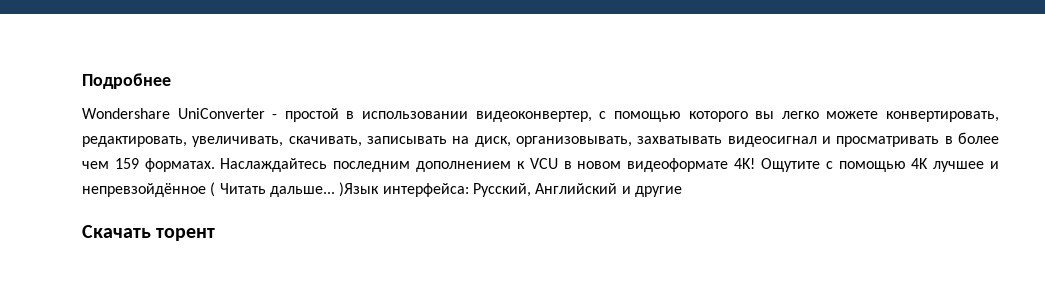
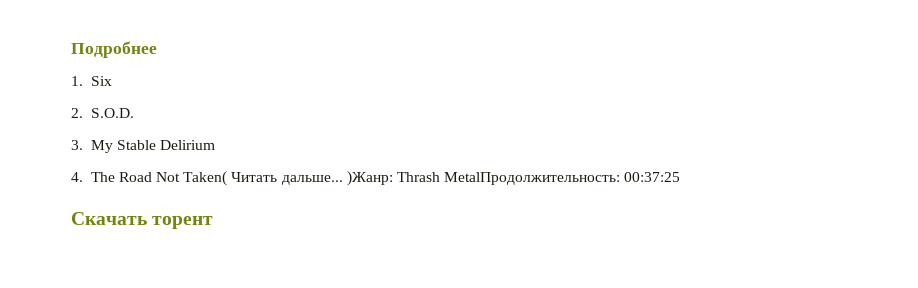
[82,108,1000,122] [82,132,1000,147] [82,158,1000,172] [82,182,682,197] Wondershare UniConverter - простой в использовании видеоконвертер, с помощью которого вы легко можете конвертировать, редактировать, увеличивать, скачивать, записывать на диск, организовывать, захватывать видеосигнал и просматривать в более чем 159 форматах. Наслаждайтесь последним дополнением к VCU в новом видеоформате 4K! Ощутите с помощью 4K лучшее и непревзойдённое ( Читать дальше... )Язык интерфейса: Русский, Английский и другие -> [71,76,112,86] [71,108,134,118] [71,140,216,153] [71,171,681,186] 1. Six // 2. S.O.D. // 3. My Stable Delirium // 4. The Road Not Taken( Читать дальше... )Жанр: Thrash MetalПродолжительность: 00:37:25

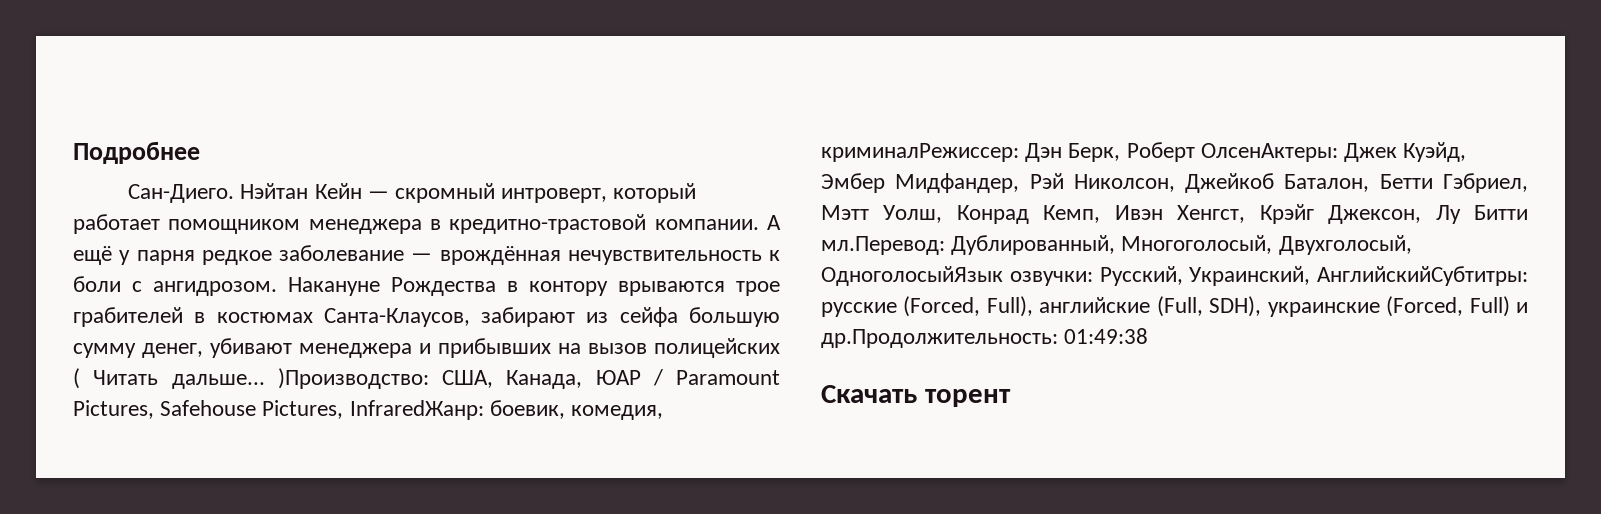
[71,76,112,86] [71,108,134,118] [71,140,216,153] [71,171,681,186] 1. Six // 2. S.O.D. // 3. My Stable Delirium // 4. The Road Not Taken( Читать дальше... )Жанр: Thrash MetalПродолжительность: 00:37:25 -> [128,183,697,203] [73,214,781,234] [73,245,780,265] [73,276,780,296] [73,307,781,327] [73,338,780,358] [73,368,780,389] [73,400,664,420] [821,142,1467,162] [821,173,1528,193] [821,204,1528,224] [821,235,1412,255] [821,266,1528,286] [821,296,1528,317] [821,328,1149,348] Сан-Диего. Нэйтан Кейн — скромный интроверт, который работает помощником менеджера в кредитно-трастовой компании. А ещё у парня редкое заболевание — врождённая нечувствительность к боли с ангидрозом. Накануне Рождества в контору врываются трое грабителей в костюмах Санта-Клаусов, забирают из сейфа большую сумму денег, убивают менеджера и прибывших на вызов полицейских ( Читать дальше... )Производство: США, Канада, ЮАР / Paramount Pictures, Safehouse Pictures, InfraredЖанр: боевик, комедия, криминалРежиссер: Дэн Берк, Роберт ОлсенАктеры: Джек Куэйд, Эмбер Мидфандер, Рэй Николсон, Джейкоб Баталон, Бетти Гэбриел, Мэтт Уолш, Конрад Кемп, Ивэн Хенгст, Крэйг Джексон, Лу Битти мл.Перевод: Дублированный, Многоголосый, Двухголосый, ОдноголосыйЯзык озвучки: Русский, Украинский, АнглийскийСубтитры: русские (Forced, Full), английские (Full, SDH), украинские (Forced, Full) и др.Продолжительность: 01:49:38

